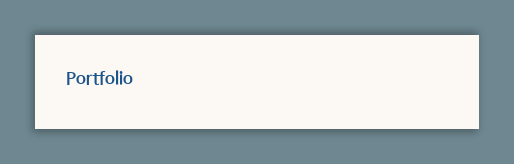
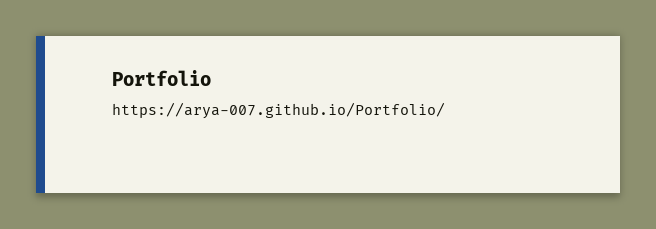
(133, 77) none -> [112,102,445,119] // https://arya-007.github.io/Portfolio/

